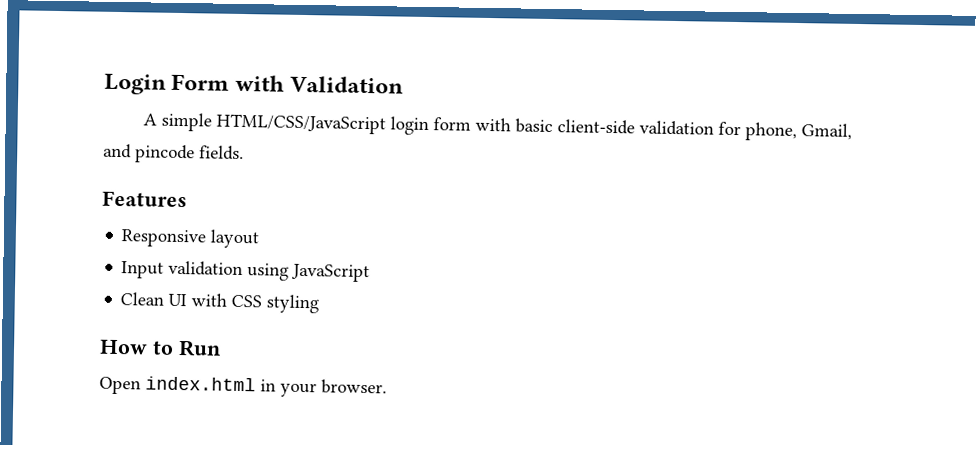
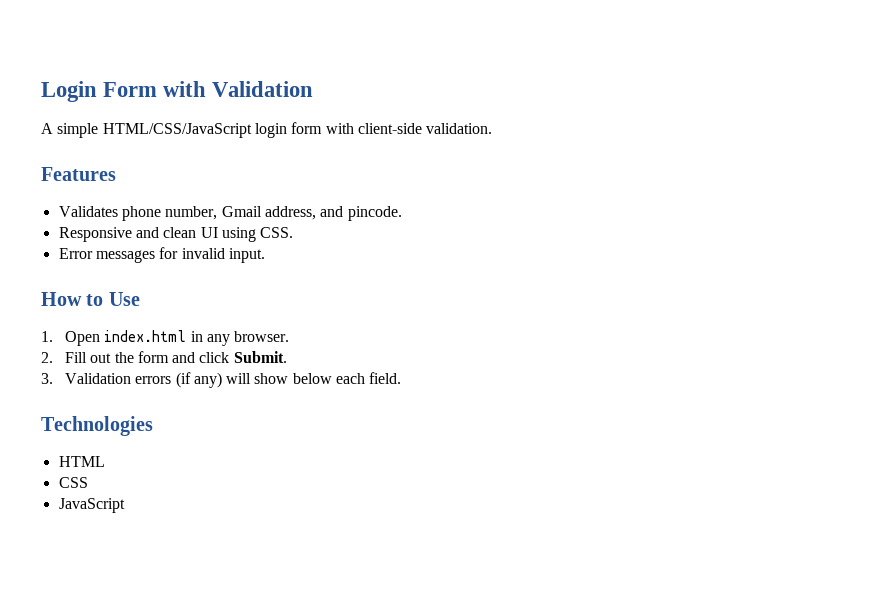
[515,118,853,142] [103,143,244,164] [102,190,187,208] [121,229,260,249] [121,260,371,283] [120,292,320,314] basic client-side validation for phone, Gmail, and pincode fields. // Features // Responsive layout // Input validation using JavaScript // Clean UI with CSS styling -> [357,123,493,134] [41,167,116,181] [58,206,402,221] [58,227,294,242] [58,247,265,263] client-side validation. // Features // Validates phone number, Gmail address, and pincode. // Responsive and clean UI using CSS. // Error messages for invalid input.
[177,339,222,357] Run // -> [108,292,140,306] [41,331,53,342] Use // 1.
[280,382,317,398] your -> [206,334,230,346] any
(387, 387) none -> [41,351,287,363] [41,372,402,388] [41,416,153,436] [58,456,105,467] [58,477,88,488] [58,498,125,513] // 2. Fill out the form and click Submit. // 3. Validation errors (if any) will show below each field. // Technologies // HTML // CSS // JavaScript

